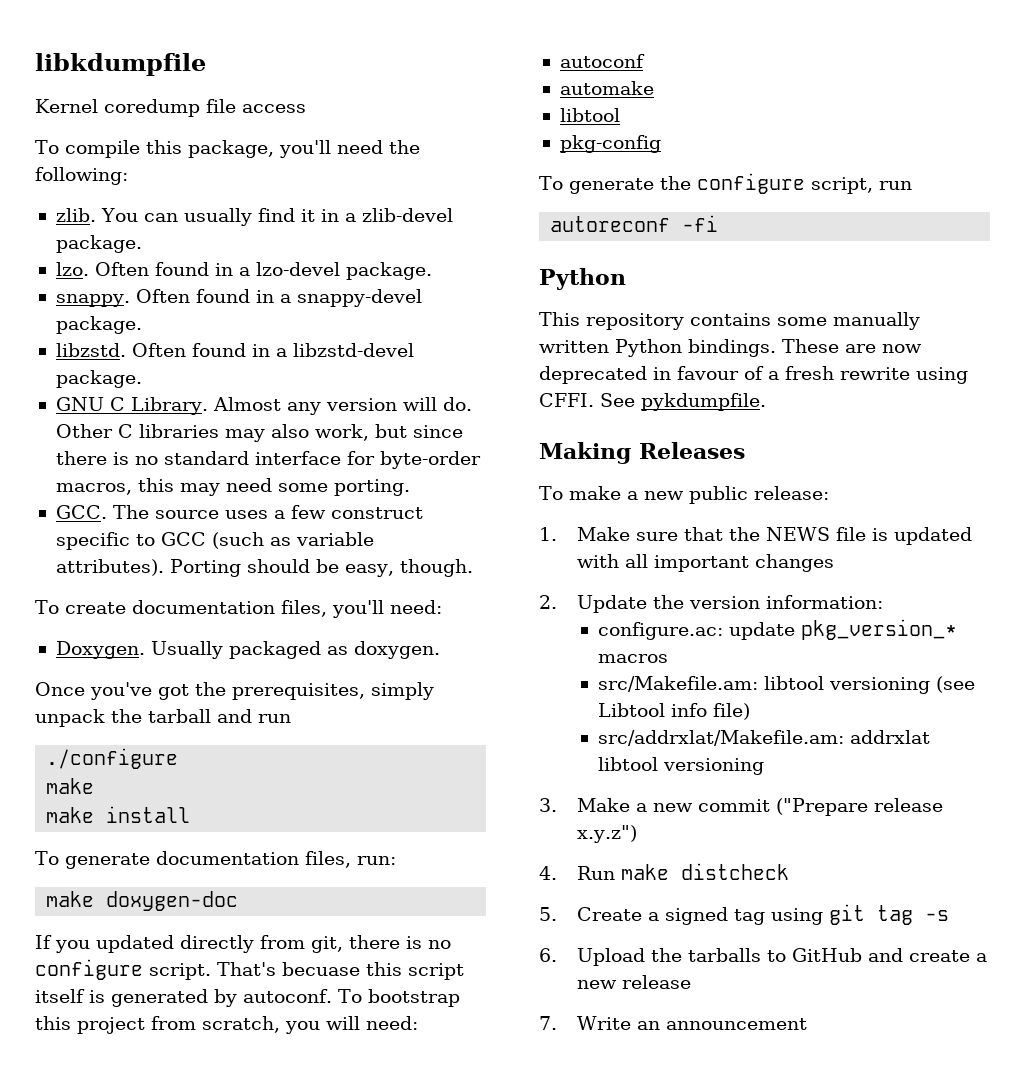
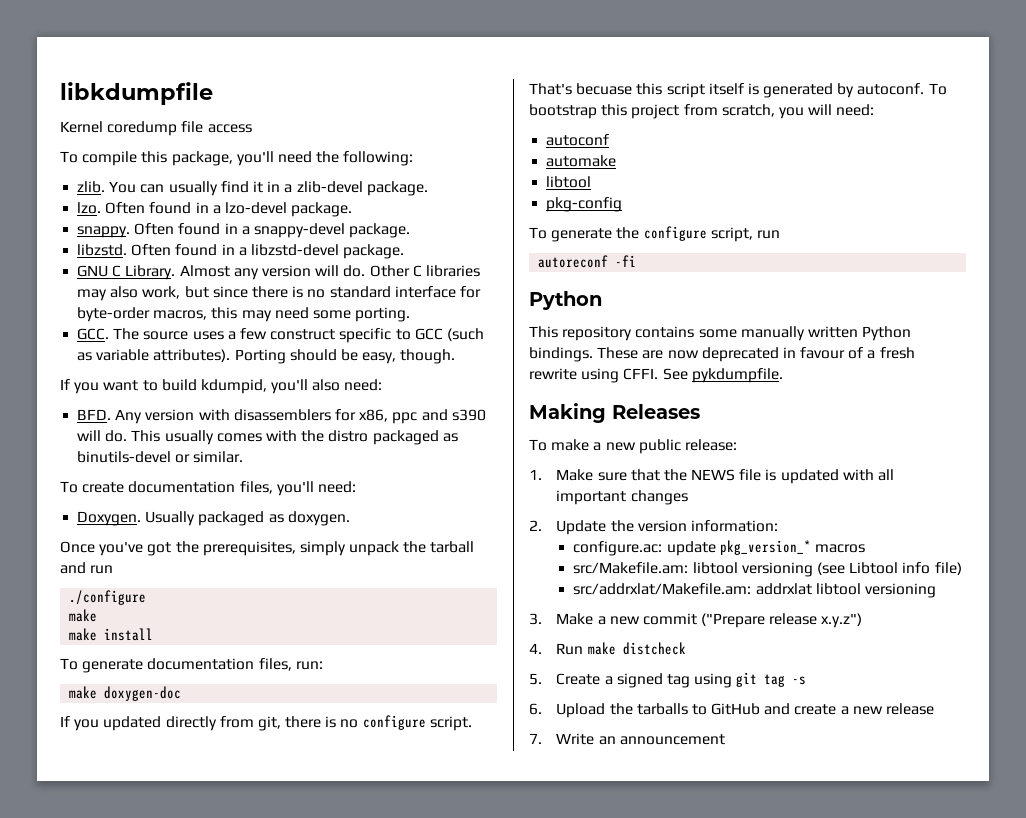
(473, 568) none -> [60,379,383,394] [77,409,486,424] [77,430,458,445] [77,451,244,463] // If you want to build kdumpid, you'll also need: // BFD. Any version with disassemblers for x86, ppc and s390 will do. This usually comes with the distro packaged as binutils-devel or similar.

